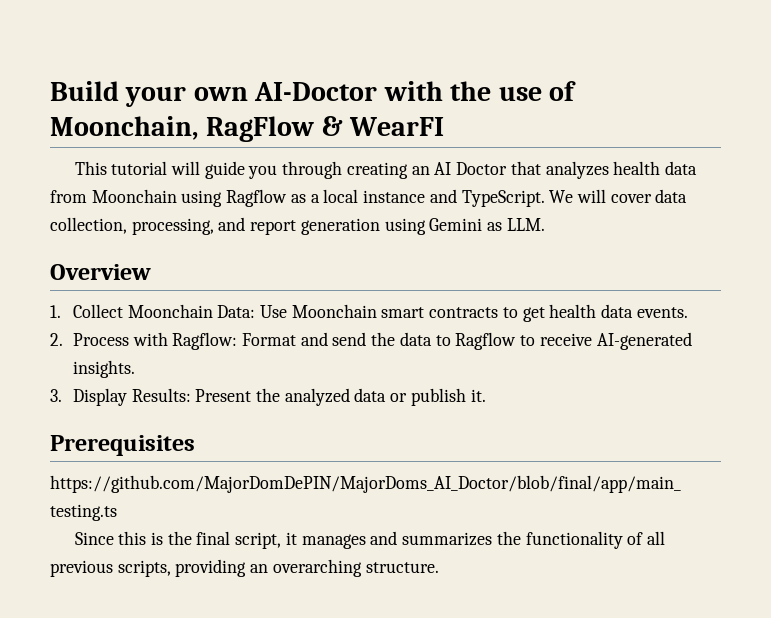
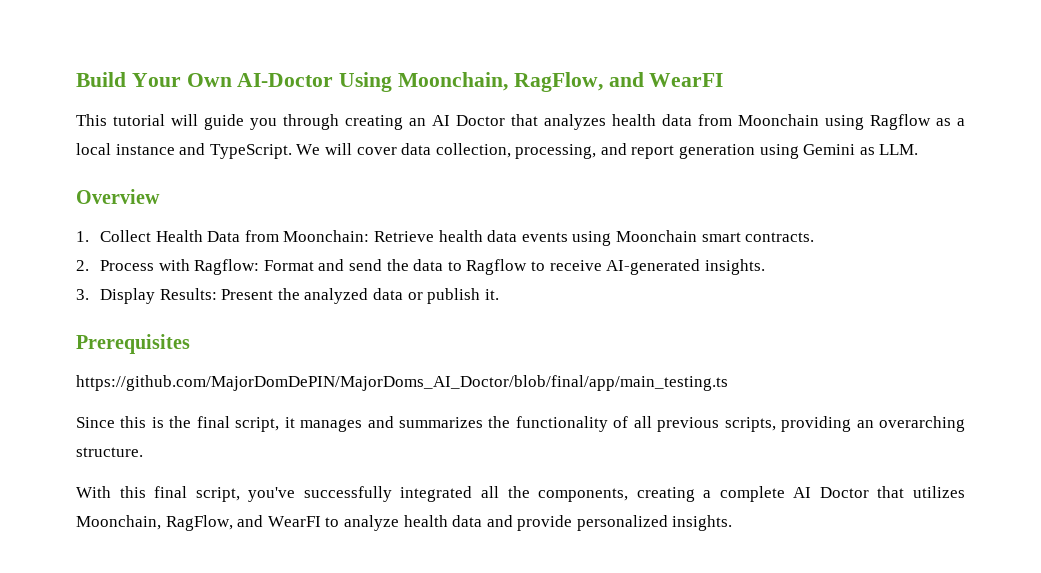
[125,81,576,107] [50,116,343,142] your own AI-Doctor with the use of Moonchain, RagFlow & -> [131,72,644,92] Your Own AI-Doctor Using Moonchain, RagFlow, and
[127,304,688,322] Moonchain Data: Use Moonchain smart contracts to get health data events. -> [155,230,815,246] Health Data from Moonchain: Retrieve health data events using Moonchain smart contracts.
(439, 567) none -> [76,486,965,502] [76,515,733,531] // With this final script, you've successfully integrated all the components, creating a complete AI Doctor that utilizes Moonchain, RagFlow, and WearFI to analyze health data and provide personalized insights.

